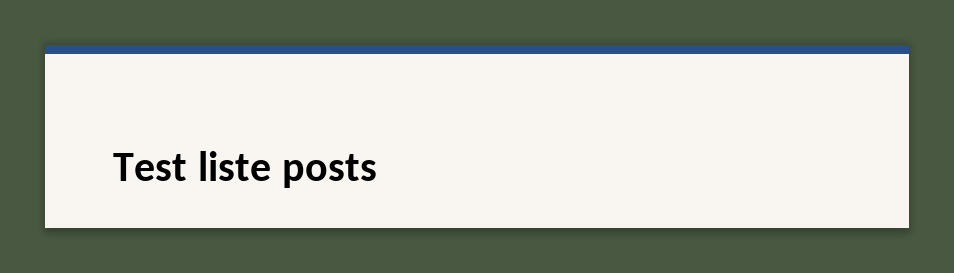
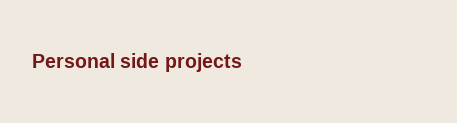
[113,151,378,188] Test liste posts -> [32,53,242,72] Personal side projects

